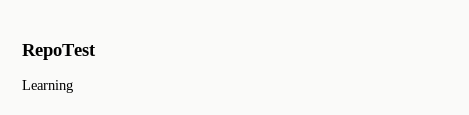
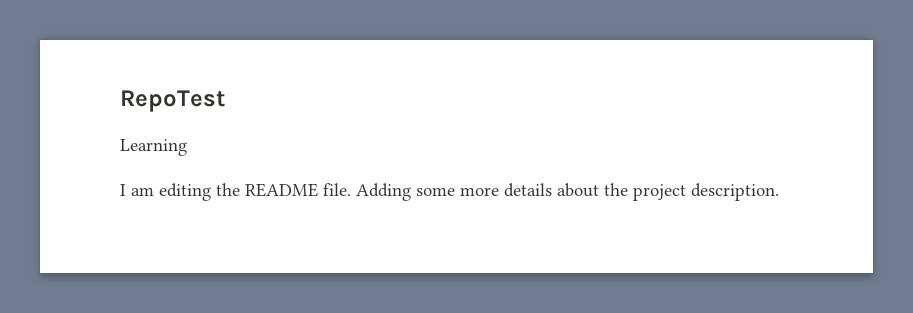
(73, 86) none -> [120,183,779,201] // I am editing the README file. Adding some more details about the project description.

